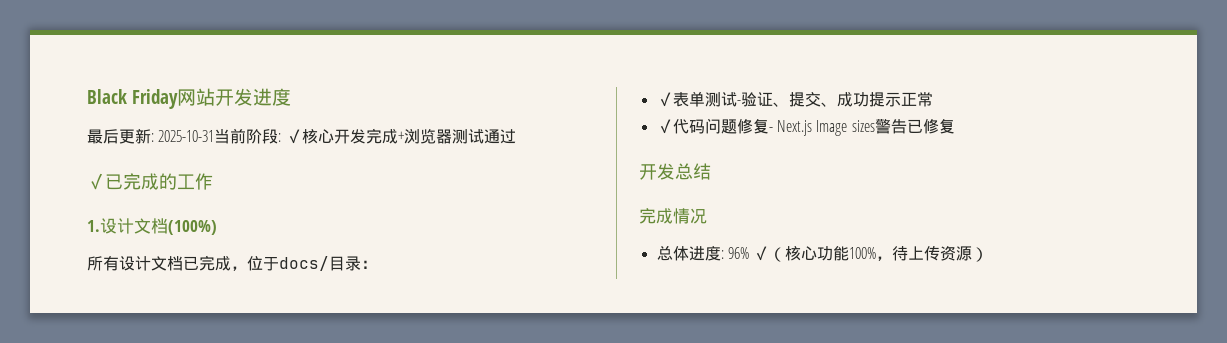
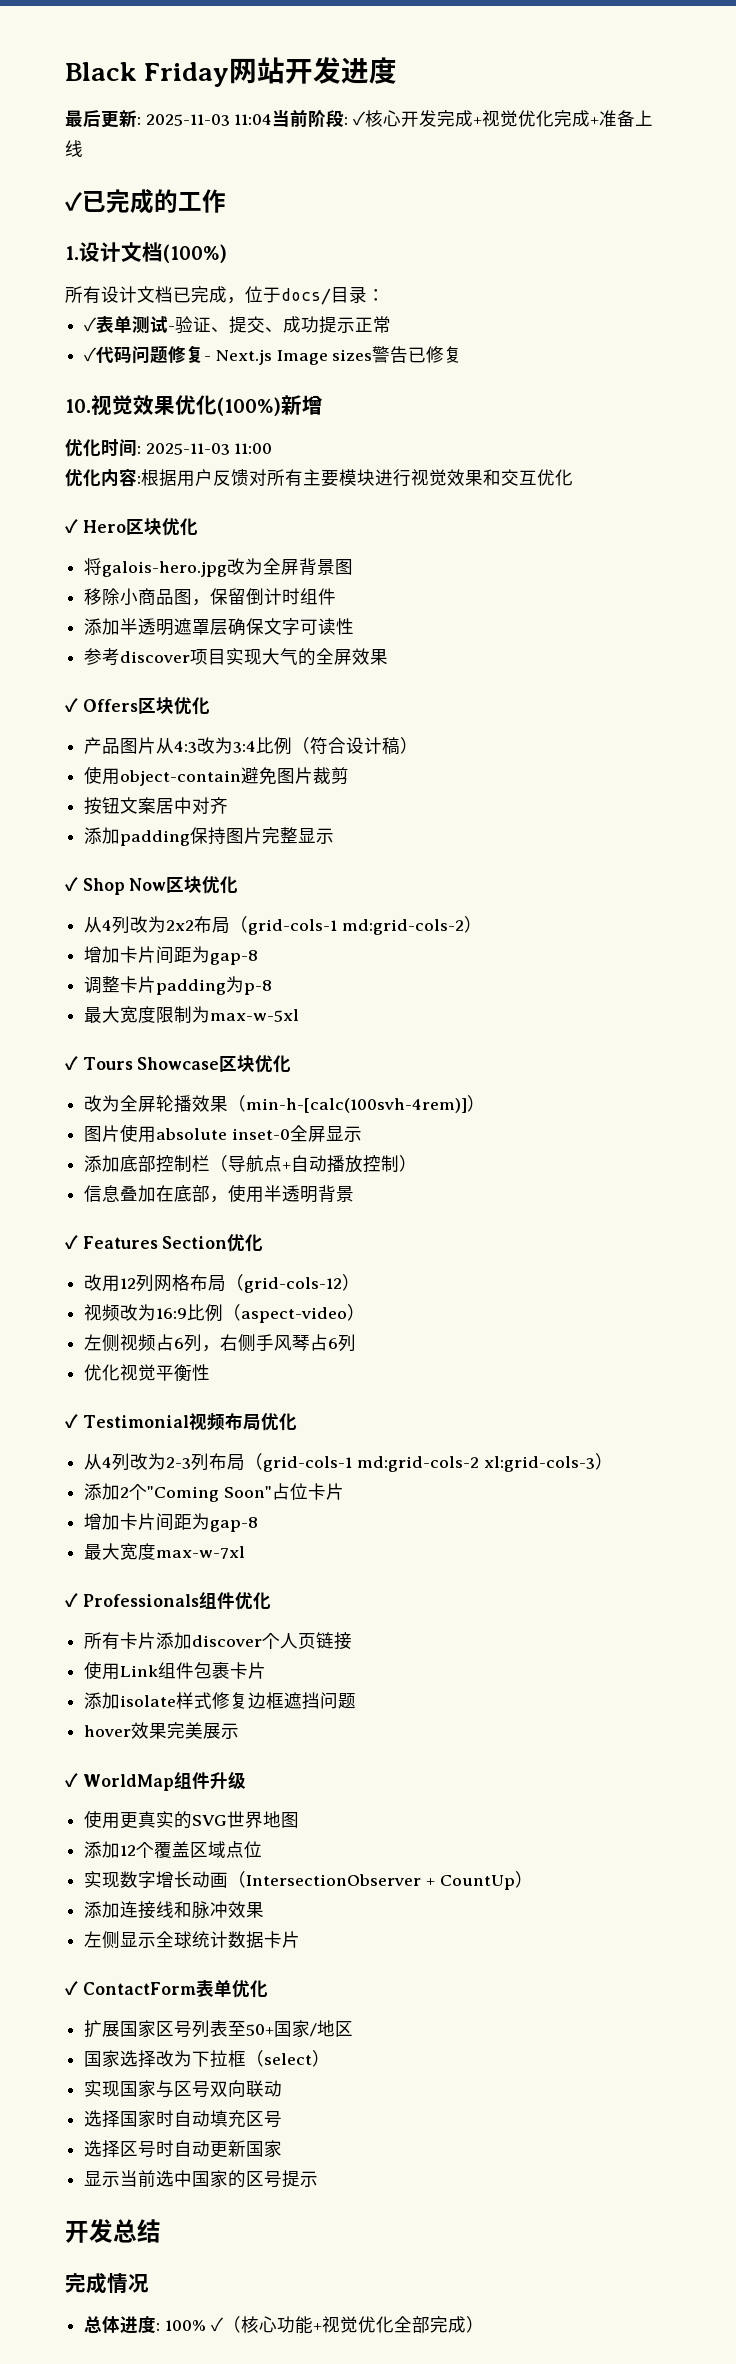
[158,130,215,142] 2025-10-31 -> [145,114,273,126] 2025-11-03 11:04
[403,128,516,144] 浏览器测试通过 -> [482,110,654,127] [65,140,83,157] 视觉优化完成+准备上线
(955, 126) none -> [65,395,323,416] [65,439,273,457] [65,468,573,487] [65,518,198,536] [84,558,354,577] [84,588,337,606] [84,618,355,636] [84,648,389,666] [65,697,210,715] [84,737,419,755] [84,766,350,786] [84,797,229,815] [84,827,335,846] [65,876,239,895] [84,916,482,935] [84,946,259,965] [84,976,273,995] [84,1006,300,1023] [65,1055,292,1073] [84,1095,486,1113] [84,1124,362,1143] [84,1155,418,1173] [84,1184,355,1203] [65,1234,264,1252] [84,1274,361,1293] [84,1304,366,1323] [84,1334,357,1352] [84,1364,211,1382] [65,1413,297,1431] [84,1453,613,1472] [84,1483,344,1502] [84,1513,259,1532] [84,1543,246,1560] [65,1592,271,1610] [84,1632,353,1650] [84,1661,267,1680] [84,1692,357,1710] [84,1722,240,1739] [65,1771,246,1791] [84,1810,300,1829] [84,1841,263,1858] [84,1871,533,1890] [84,1901,265,1919] [84,1931,301,1949] [65,1980,268,1998] [84,2020,354,2038] [84,2050,331,2068] [84,2080,283,2098] [84,2110,283,2128] [84,2140,283,2158] [84,2170,319,2188] // 10.视觉效果优化(100%)新增 // 优化时间: 2025-11-03 11:00 // 优化内容:根据用户反馈对所有主要模块进行视觉效果和交互优化 // ✓ Hero区块优化 // 将galois-hero.jpg改为全屏背景图 // 移除小商品图，保留倒计时组件 // 添加半透明遮罩层确保文字可读性 // 参考discover项目实现大气的全屏效果 // ✓ Offers区块优化 // 产品图片从4:3改为3:4比例（符合设计稿） // 使用object-contain避免图片裁剪 // 按钮文案居中对齐 // 添加padding保持图片完整显示 // ✓ Shop Now区块优化 // 从4列改为2x2布局（grid-cols-1 md:grid-cols-2） // 增加卡片间距为gap-8 // 调整卡片padding为p-8 // 最大宽度限制为max-w-5xl // ✓ Tours Showcase区块优化 // 改为全屏轮播效果（min-h-[calc(100svh-4rem)]） // 图片使用absolute inset-0全屏显示 // 添加底部控制栏（导航点+自动播放控制） // 信息叠加在底部，使用半透明背景 // ✓ Features Section优化 // 改用12列网格布局（grid-cols-12） // 视频改为16:9比例（aspect-video） // 左侧视频占6列，右侧手风琴占6列 // 优化视觉平衡性 // ✓ Testimonial视频布局优化 // 从4列改为2-3列布局（grid-cols-1 md:grid-cols-2 xl:grid-cols-3） // 添加2个"Coming Soon"占位卡片 // 增加卡片间距为gap-8 // 最大宽度max-w-7xl // ✓ Professionals组件优化 // 所有卡片添加discover个人页链接 // 使用Link组件包裹卡片 // 添加isolate样式修复边框遮挡问题 // hover效果完美展示 // ✓ WorldMap组件升级 // 使用更真实的SVG世界地图 // 添加12个覆盖区域点位 // 实现数字增长动画（IntersectionObserver + CountUp） // 添加连接线和脉冲效果 // 左侧显示全球统计数据卡片 // ✓ ContactForm表单优化 // 扩展国家区号列表至50+国家/地区 // 国家选择改为下拉框（select） // 实现国家与区号双向联动 // 选择国家时自动填充区号 // 选择区号时自动更新国家 // 显示当前选中国家的区号提示
[727,247,749,259] 96% -> [164,2320,206,2331] 100%
[849,246,973,261] 100%，待上传资源 -> [312,2316,466,2333] +视觉优化全部完成

